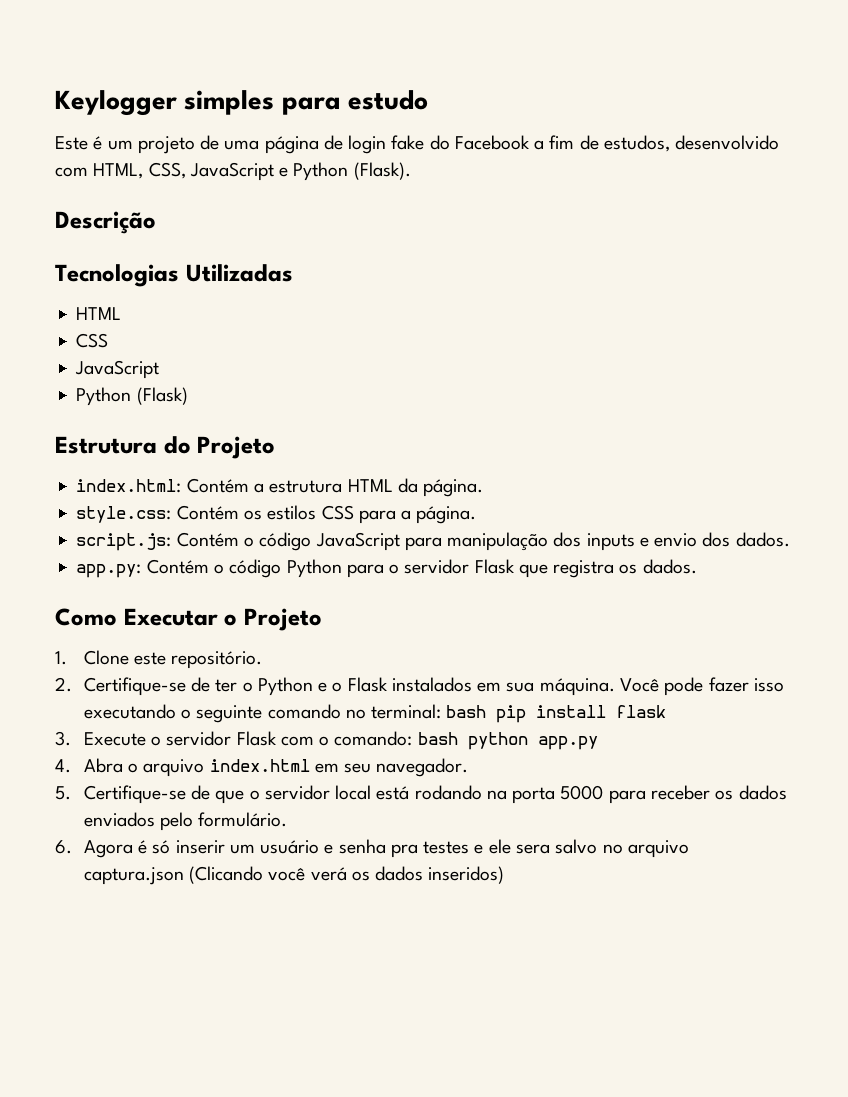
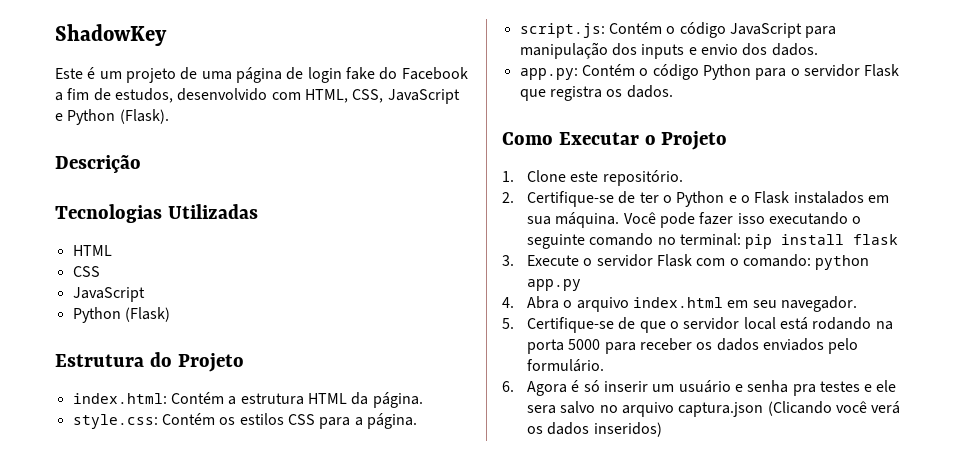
[55,90,429,116] Keylogger simples para estudo -> [55,24,167,46] ShadowKey
[446,705,487,718] bash -> (741, 239) none
[417,732,458,745] bash -> (811, 260) none

